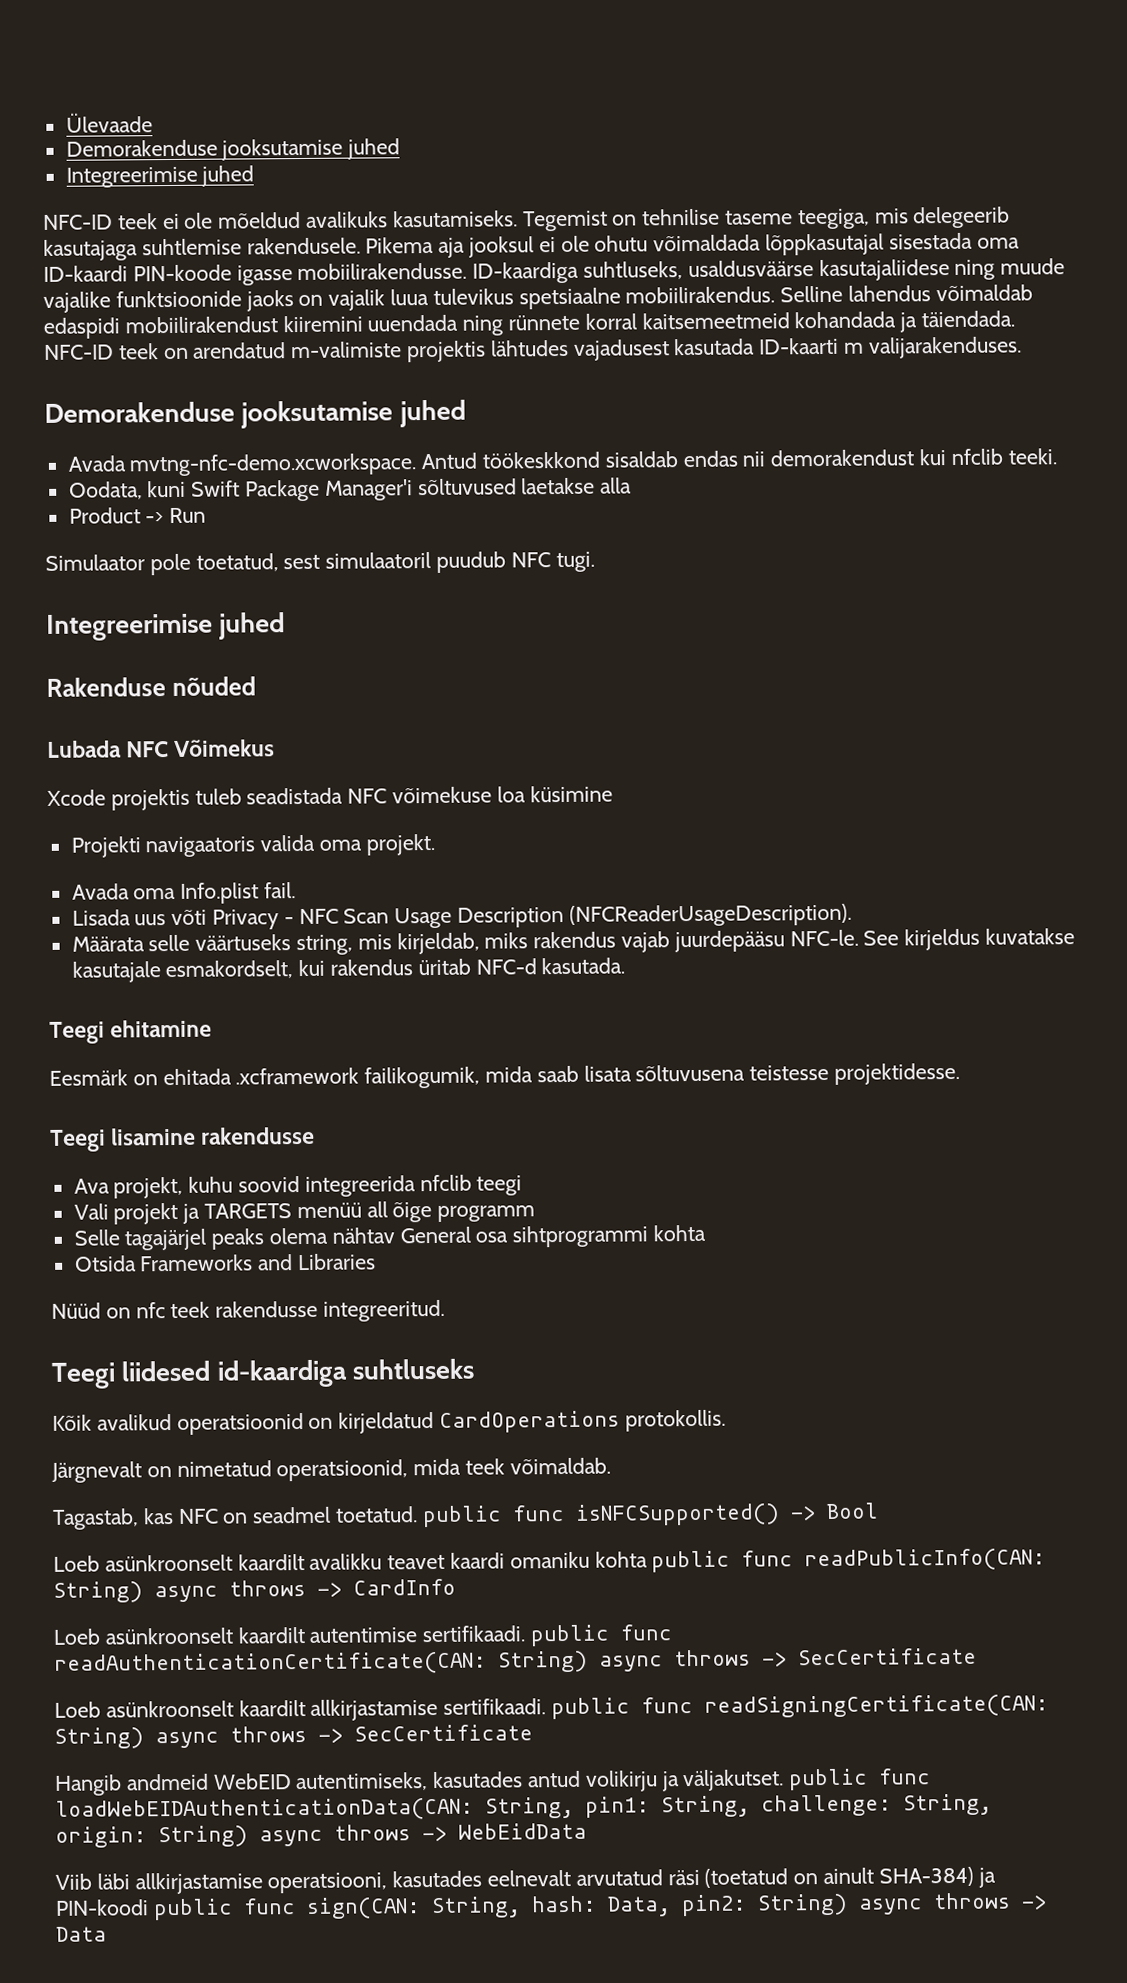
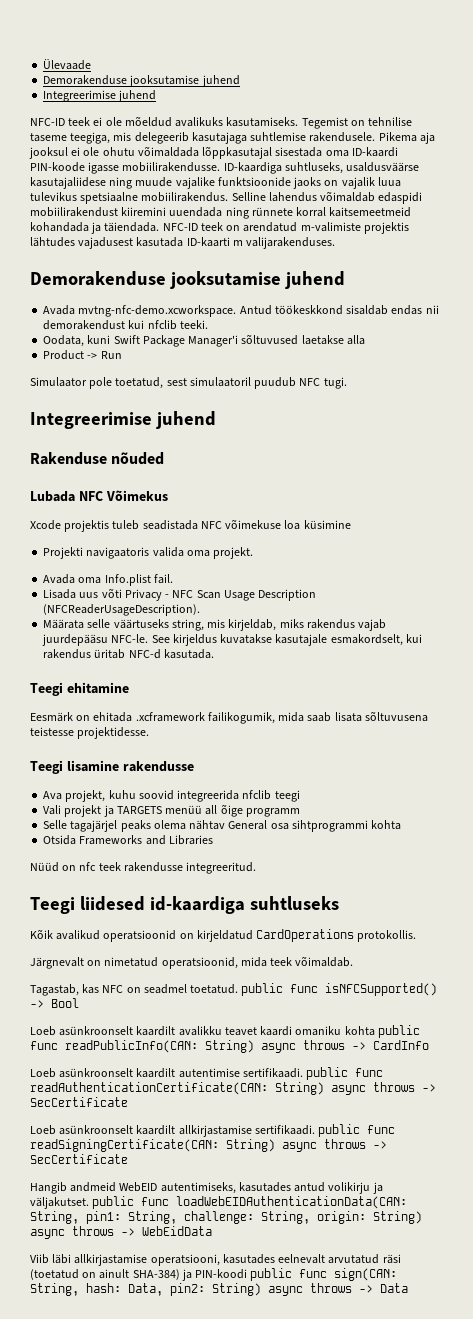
[347,138,401,160] [65,165,255,188] juhed // Integreerimise juhed -> [201,75,240,87] [43,90,157,102] juhend // Integreerimise juhend
[398,399,466,428] juhed -> [284,271,345,289] juhend
[218,612,286,640] juhed -> [155,411,216,429] juhend

